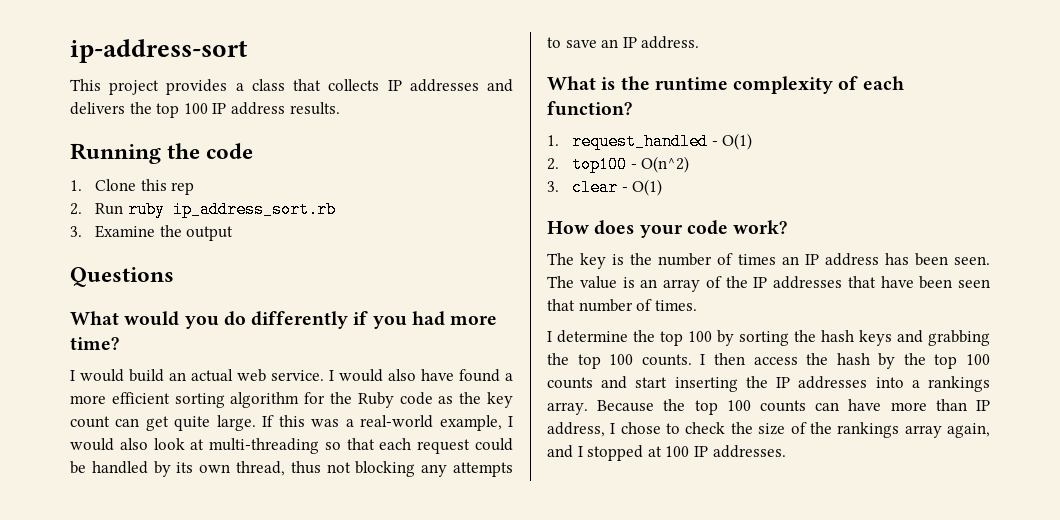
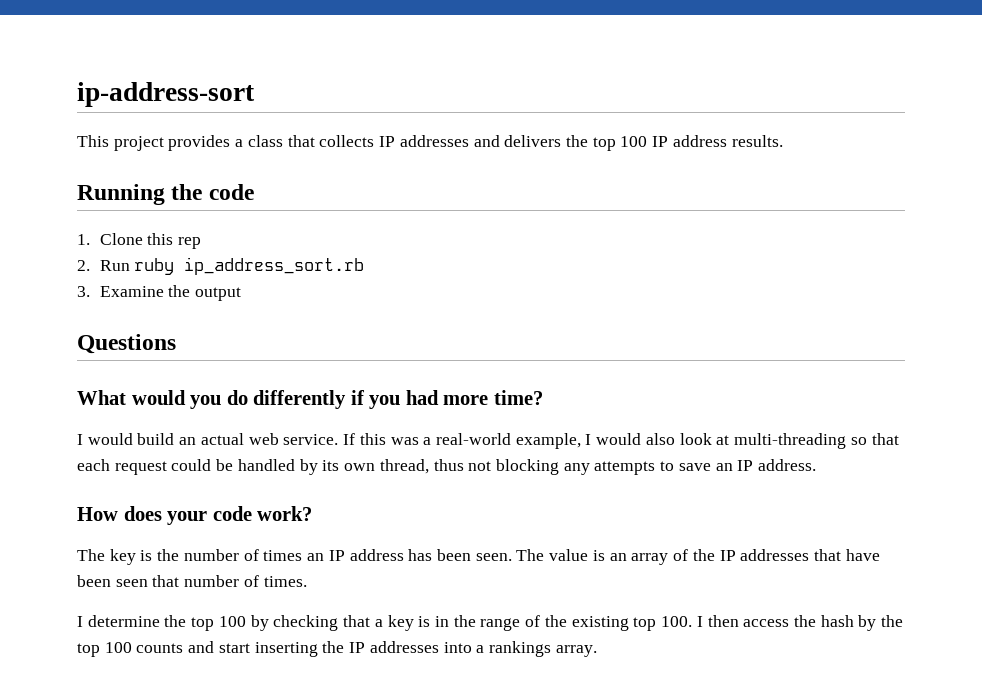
[329,369,513,382] [70,392,513,408] [70,415,256,431] I would also have found a more efficient sorting algorithm for the Ruby code as the key count can get quite large. -> (339, 439) none
[547,76,904,94] [547,101,632,116] [547,133,753,150] [547,156,690,173] [547,179,663,196] // What is the runtime complexity of each function? // 1. request_handled - O(1) // 2. top100 - O(n^2) // 3. clear - O(1) -> (817, 465) none
[739,330,990,346] [547,353,692,369] sorting the hash keys and grabbing the top 100 counts. -> [273,615,693,631] checking that a key is in the range of the existing top 100.
[597,399,990,415] [547,422,990,438] [547,445,786,461] Because the top 100 counts can have more than IP address, I chose to check the size of the rankings array again, and I stopped at 100 IP addresses. -> (597, 651) none

